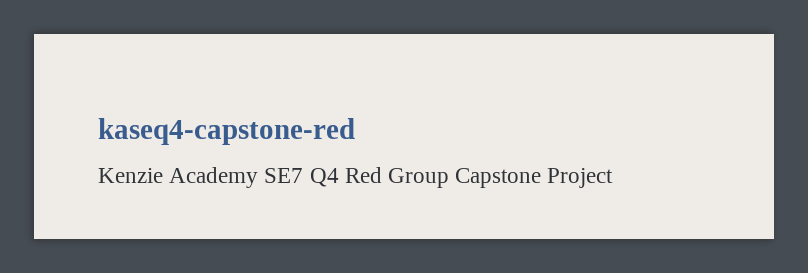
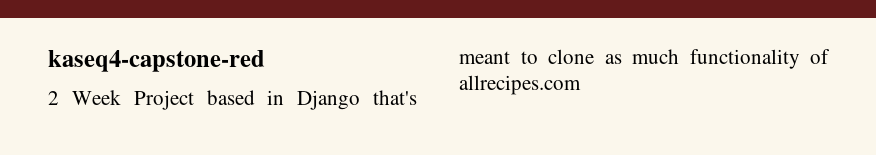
[98,167,614,188] Kenzie Academy SE7 Q4 Red Group Capstone Project -> [48,90,418,110] [459,49,830,69] [459,75,581,95] 2 Week Project based in Django that's meant to clone as much functionality of allrecipes.com

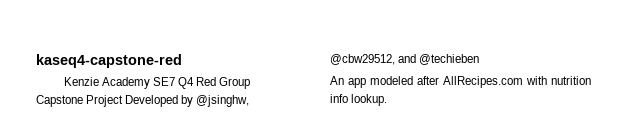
[48,90,418,110] [459,49,830,69] [459,75,581,95] 2 Week Project based in Django that's meant to clone as much functionality of allrecipes.com -> [63,77,251,89] [36,95,250,107] [330,54,480,65] [330,76,591,88] [330,94,388,106] Kenzie Academy SE7 Q4 Red Group Capstone Project Developed by @jsinghw, @cbw29512, and @techieben // An app modeled after AllRecipes.com with nutrition info lookup.

